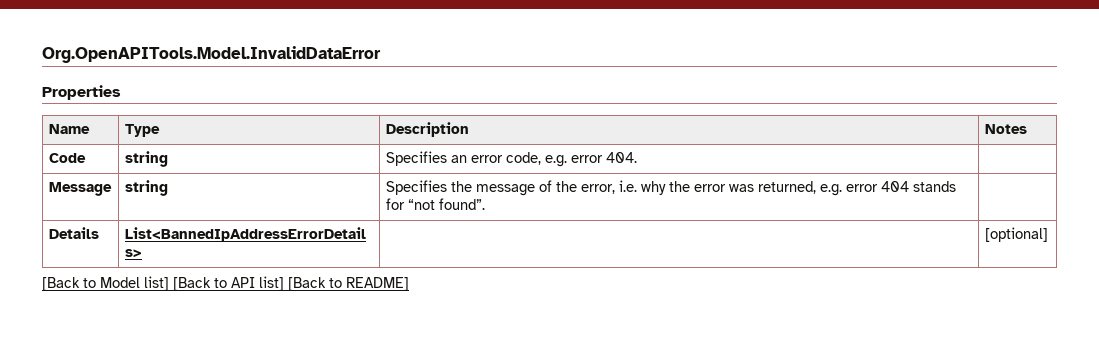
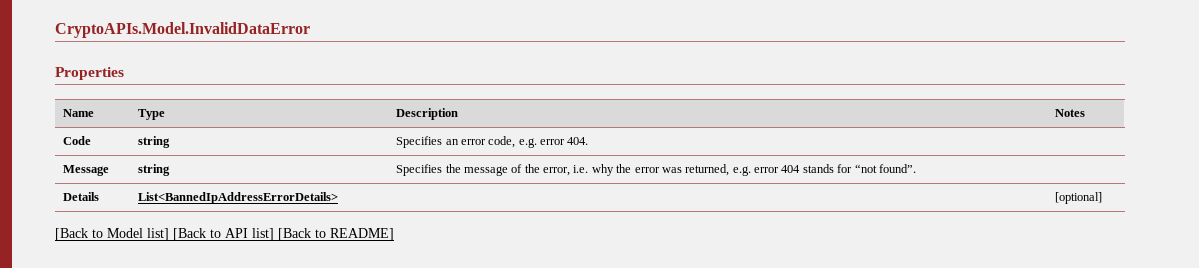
[42,46,381,63] Org.OpenAPITools.Model.InvalidDataError -> [55,22,310,38] CryptoAPIs.Model.InvalidDataError

